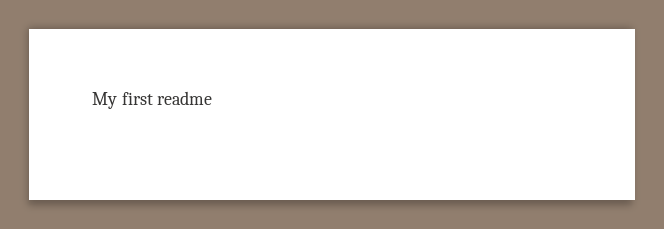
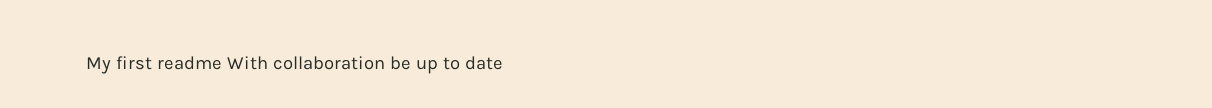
(213, 98) none -> [226,56,503,74] With collaboration be up to date

